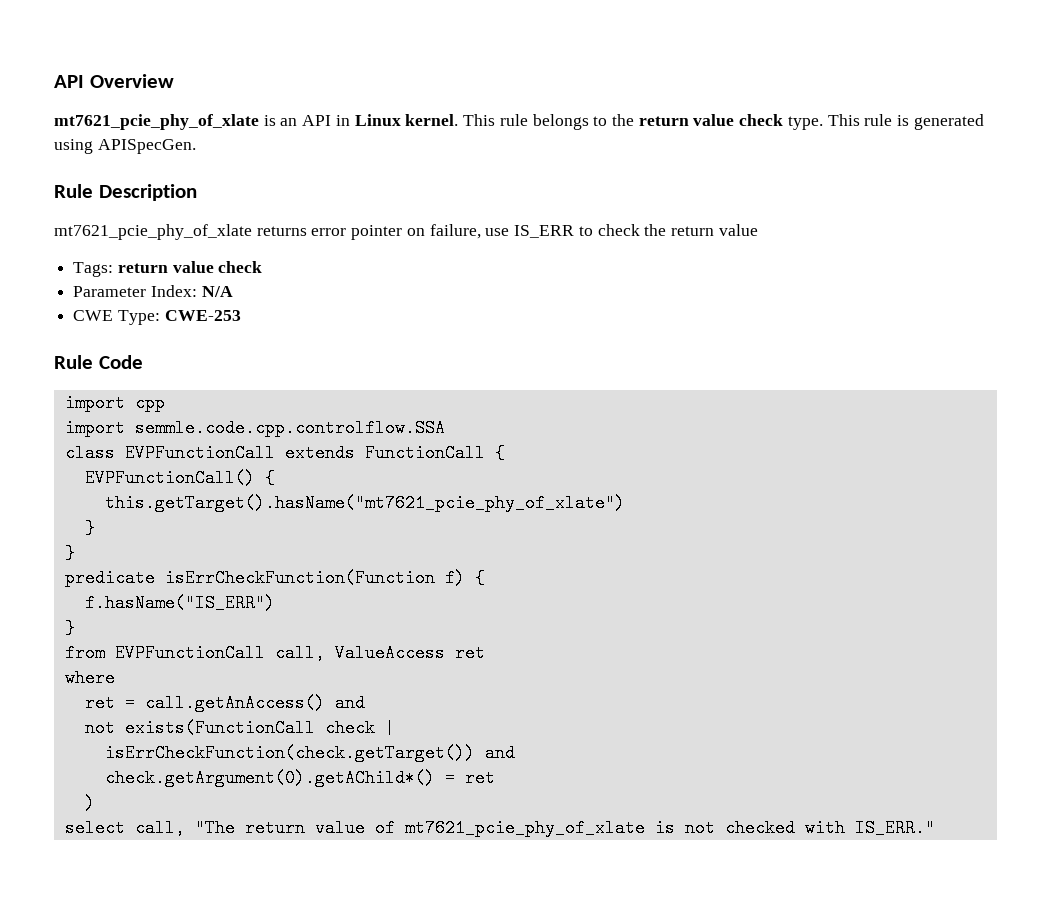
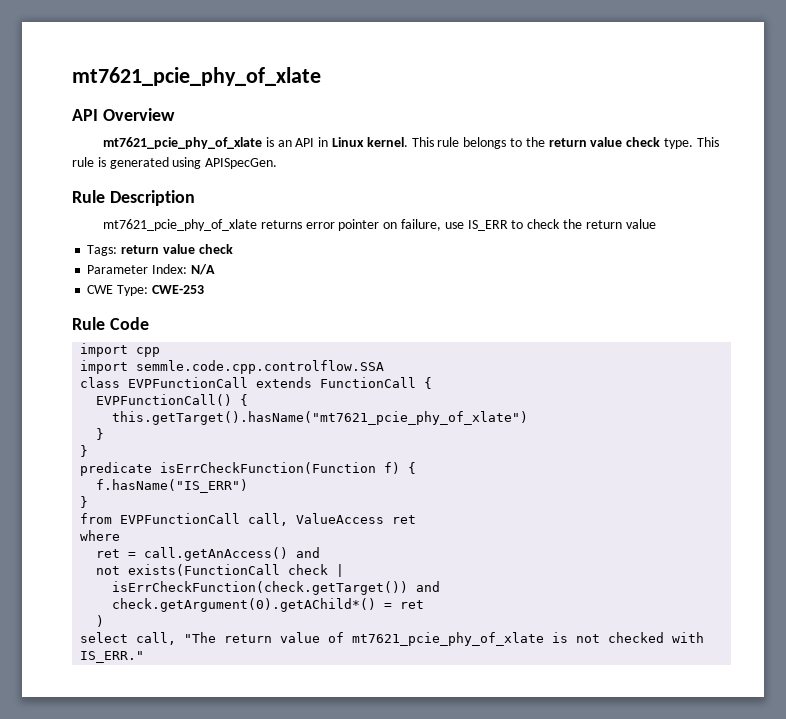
(54, 81) none -> [72,67,321,86] mt7621_pcie_phy_of_xlate //

